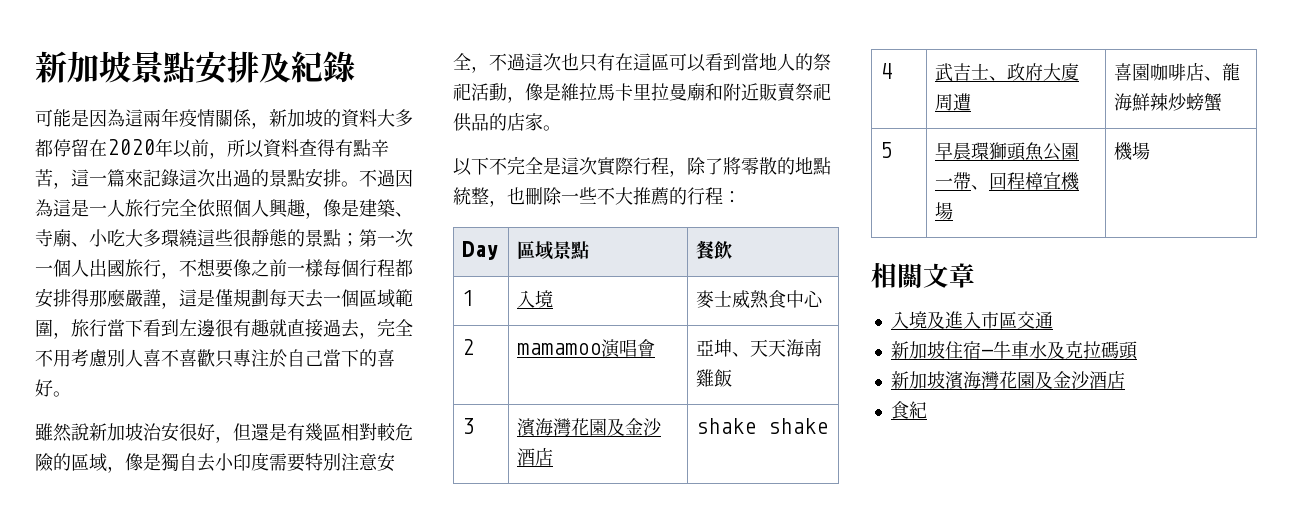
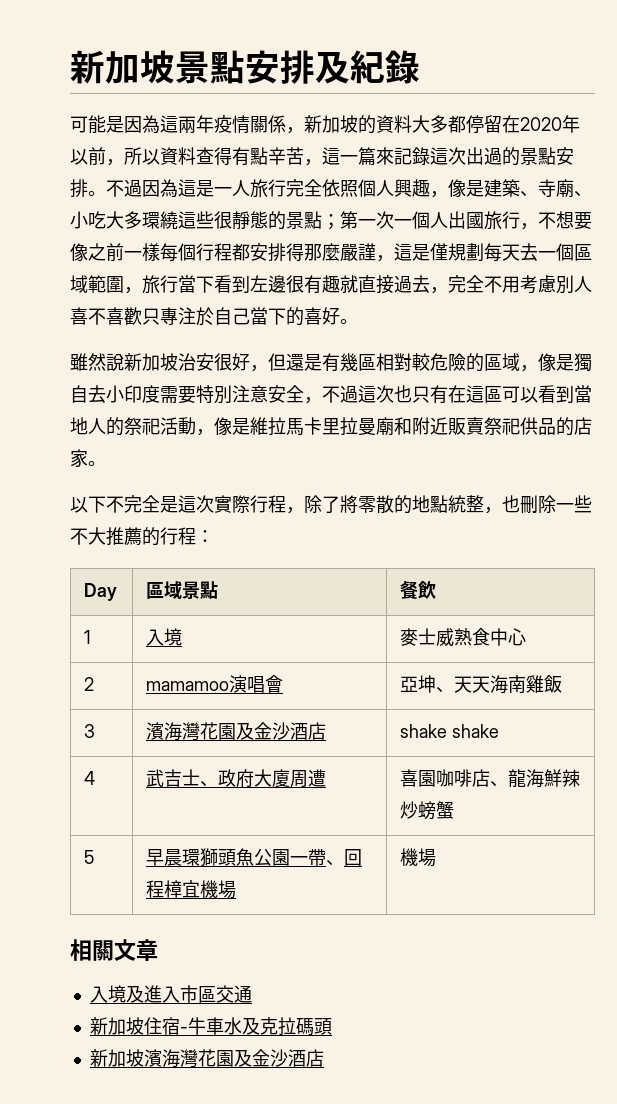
[890,401,927,419] // 食紀 -> (324, 1058) none

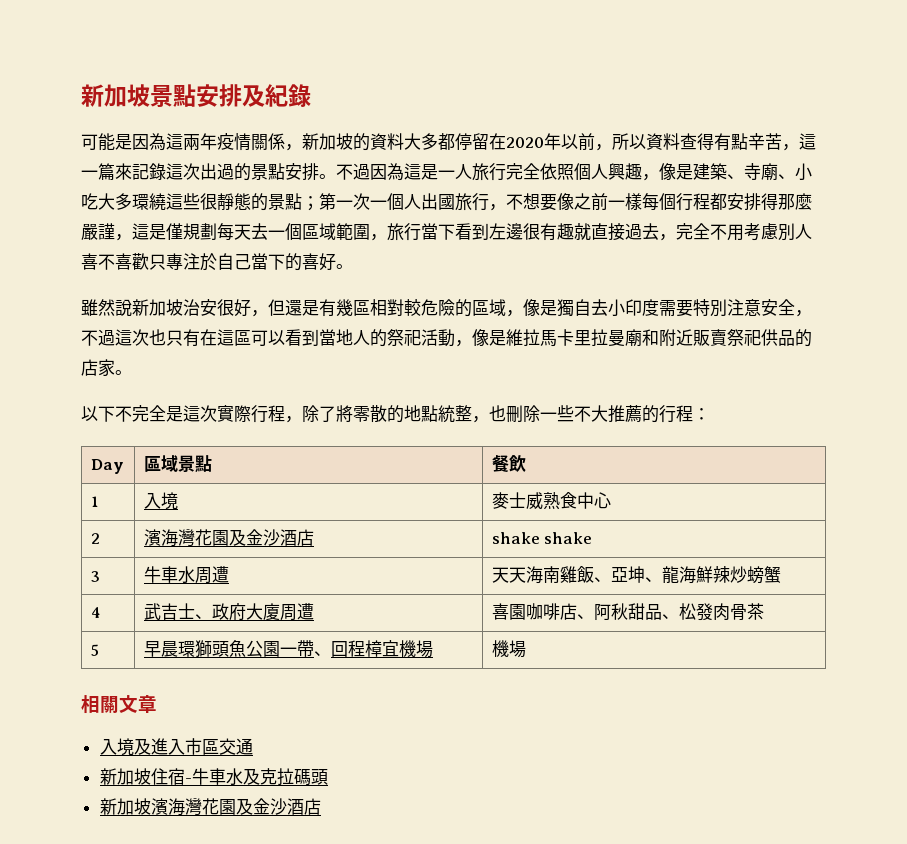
[146,675,284,693] [400,675,563,694] [84,724,96,738] | mamamoo演唱會 | 亞坤、天天海南雞飯 // 3 -> (100, 538) none
(500, 731) none -> [90,571,100,582] [143,566,229,584] [491,566,781,584] // 3 | 牛車水周遭 | 天天海南雞飯、亞坤、龍海鮮辣炒螃蟹
[508,769,581,788] [400,801,455,820] 龍海鮮辣炒螃蟹 -> [593,603,764,621] 阿秋甜品、松發肉骨茶

